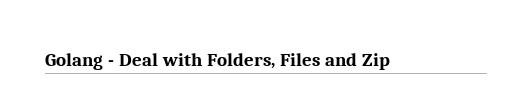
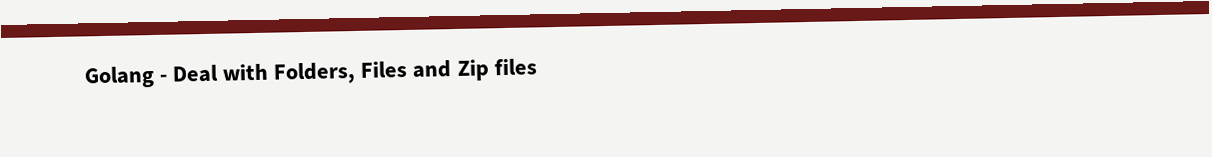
(390, 61) none -> [493,58,537,76] files

